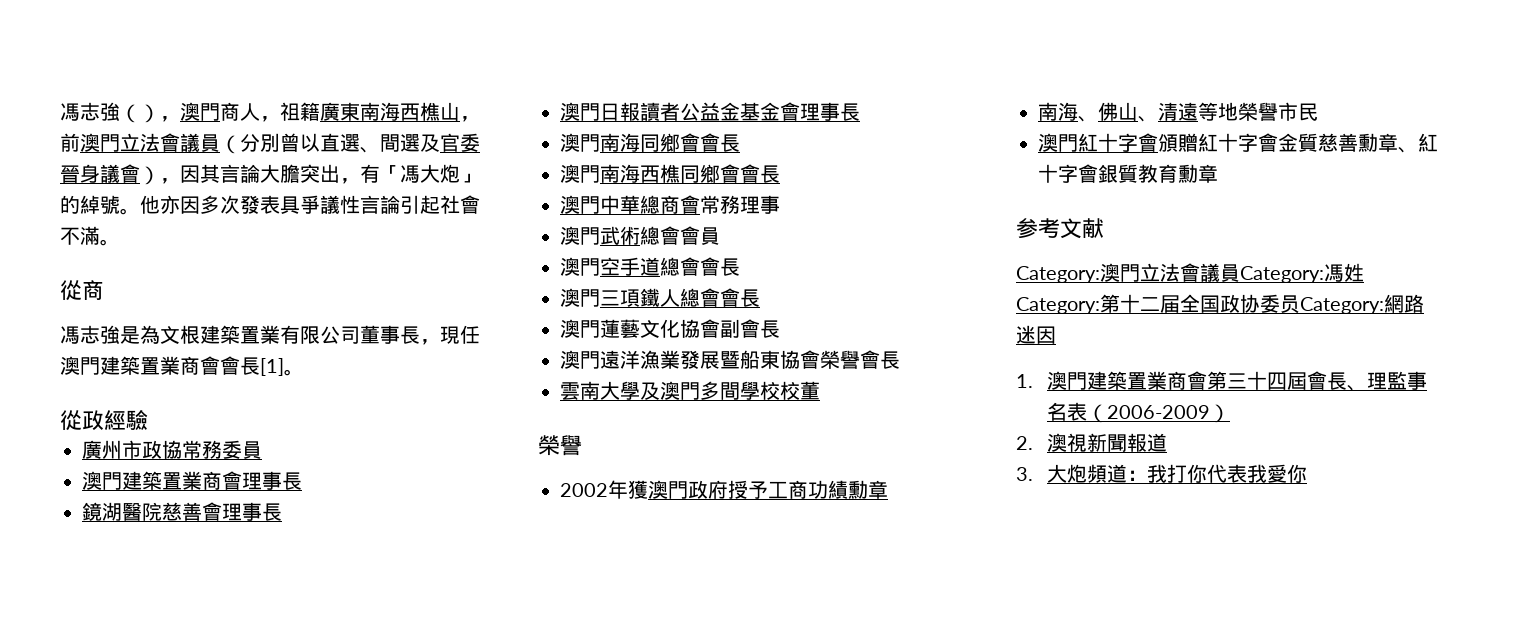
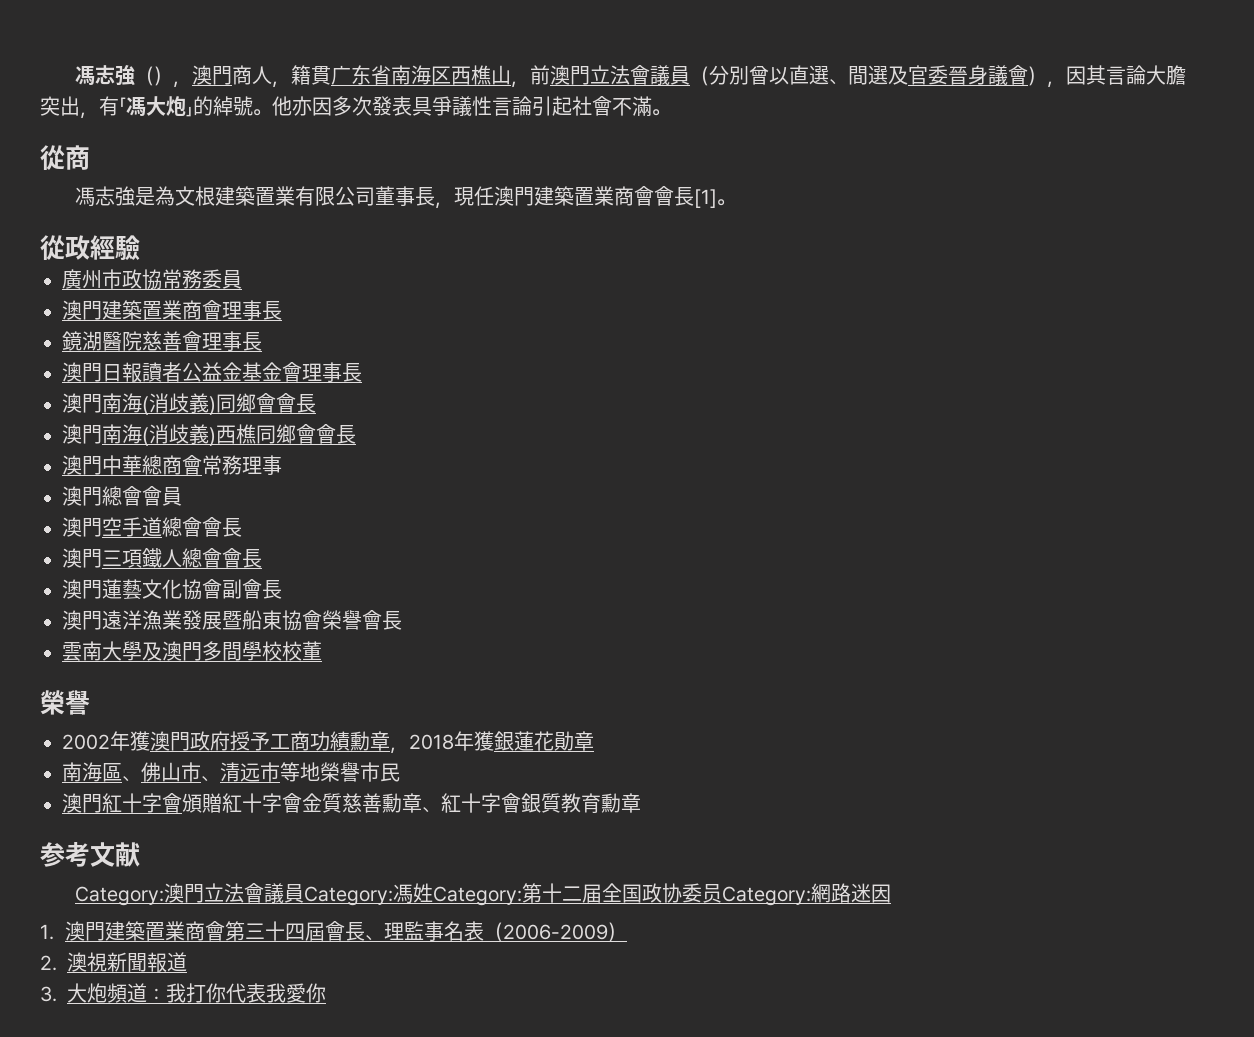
[280,102,400,121] 祖籍廣東南海 -> [291,65,452,85] 籍貫广东省南海区
(640, 142) none -> [142,393,216,415] (消歧義)
(640, 173) none -> [142,424,216,446] (消歧義)
[600,226,640,245] 武術 -> (102, 496) none
[1038,102,1198,122] // 南海、佛山、清遠 -> [390,731,594,754] [62,762,280,782] ，2018年獲銀蓮花勛章 // 南海區、佛山市、清远市

